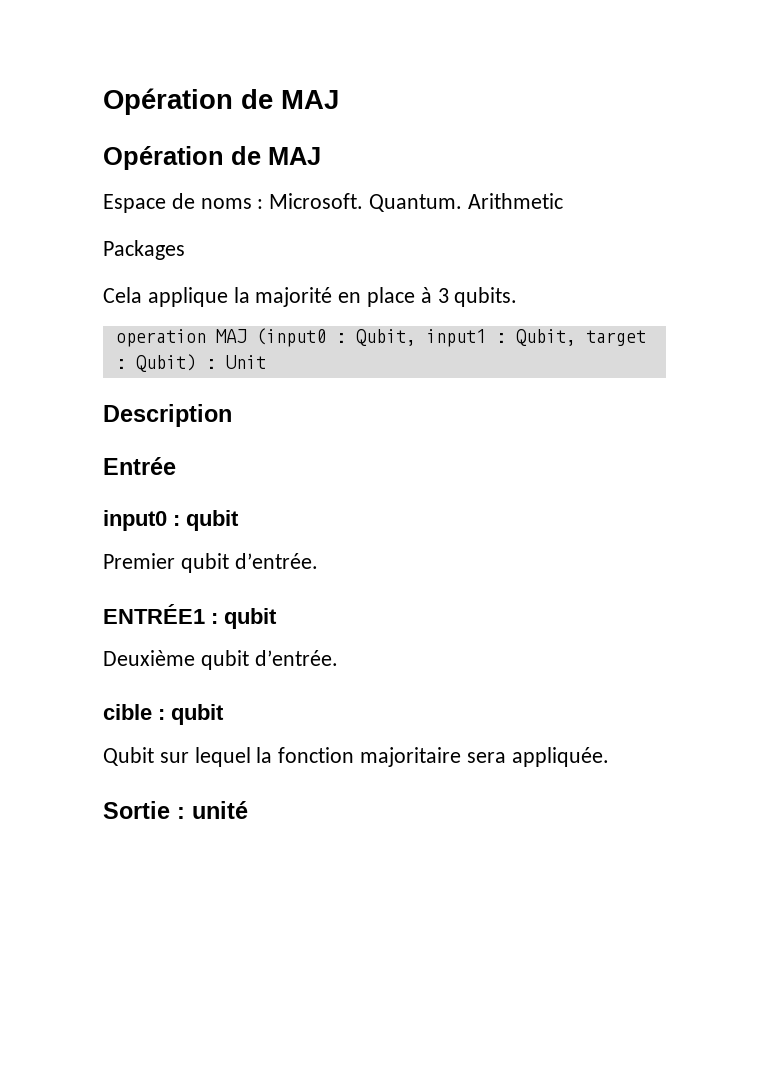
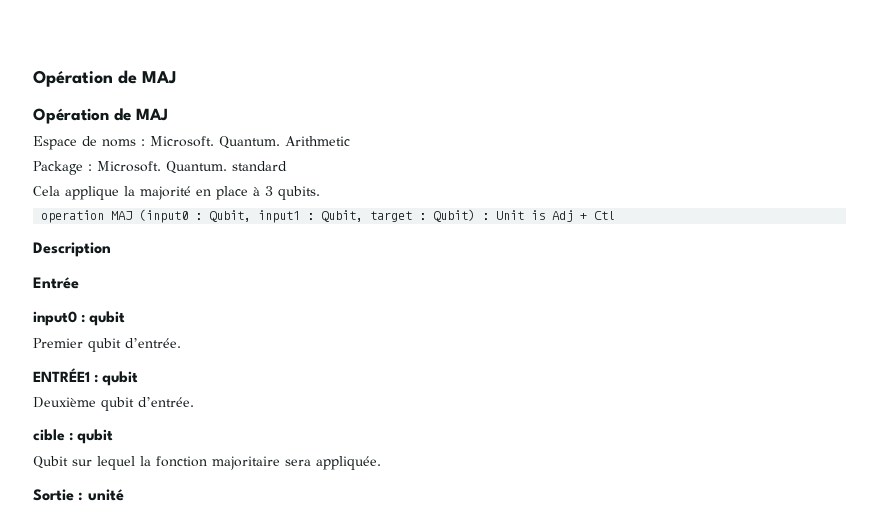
[103,240,185,260] Packages -> [33,161,287,175] Package : Microsoft. Quantum. standard
(266, 362) none -> [531,210,616,222] is Adj + Ctl

